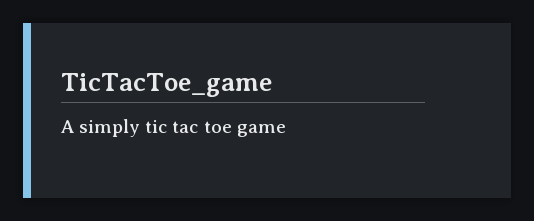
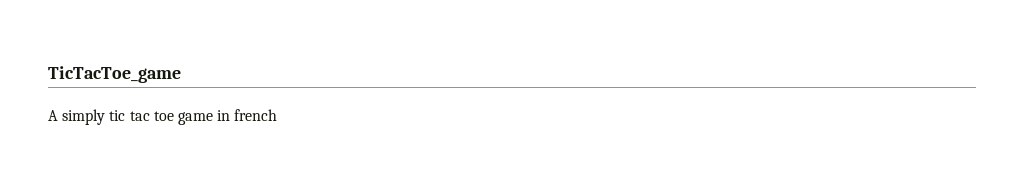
(286, 130) none -> [217,109,278,121] in french

